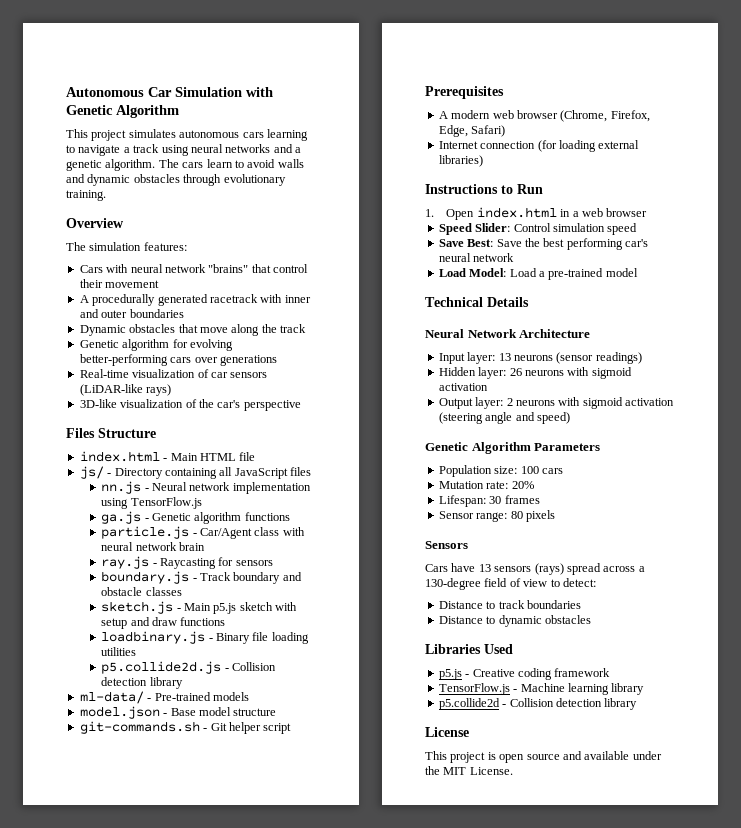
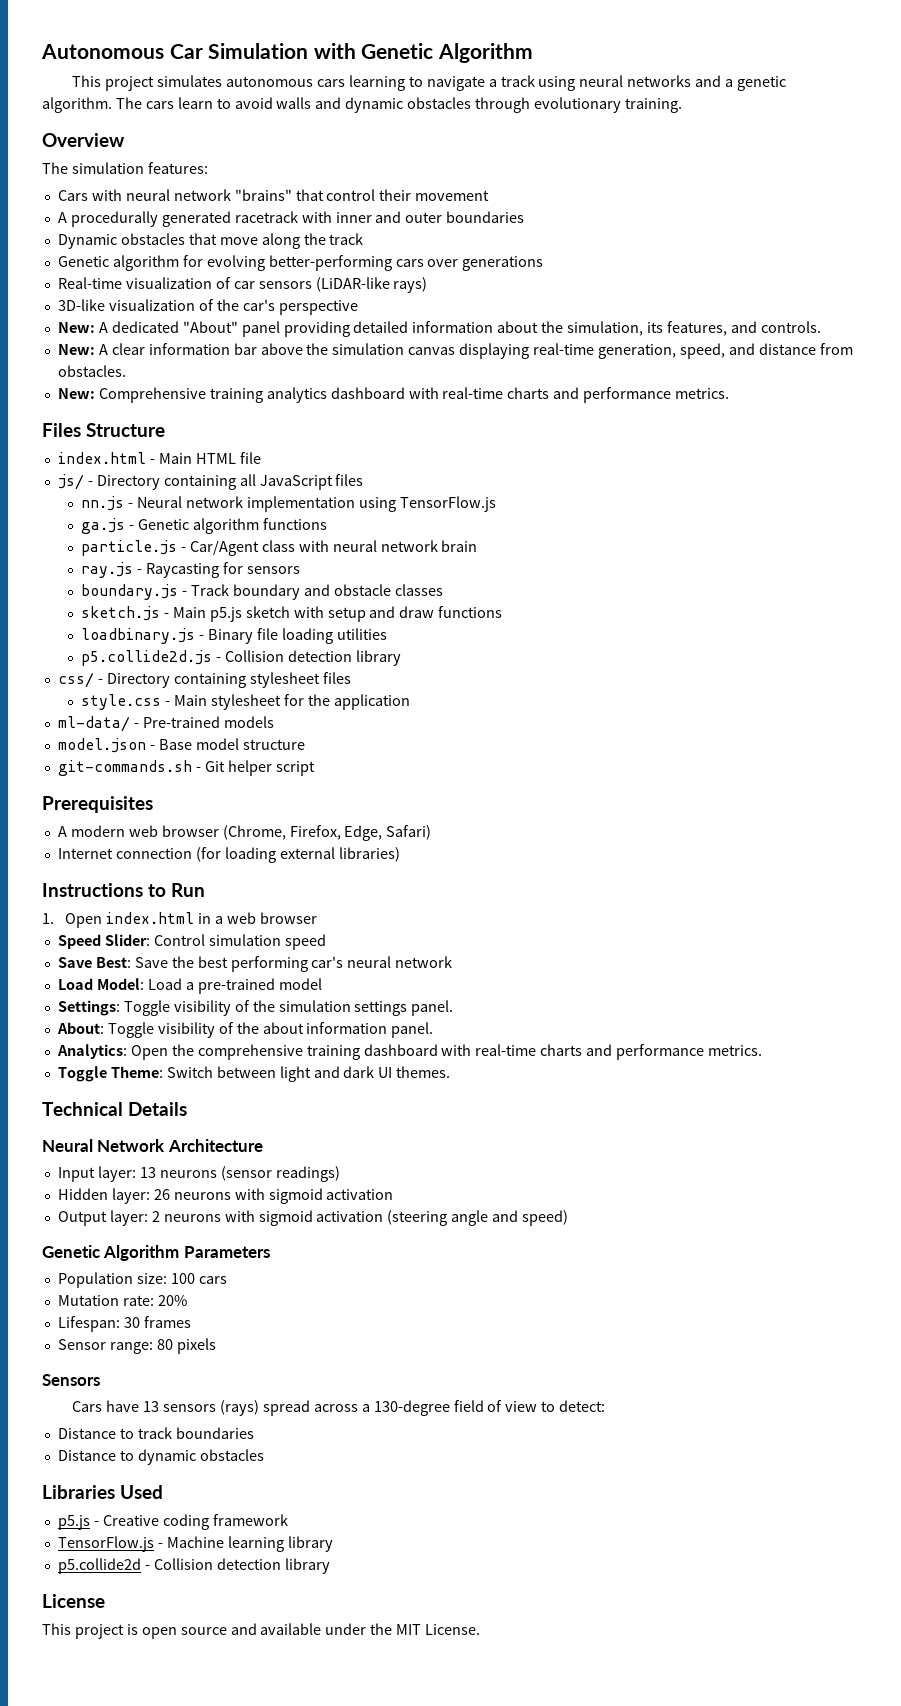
(301, 405) none -> [57,321,821,337] [57,343,853,359] [57,365,126,377] [57,387,730,403] // New: A dedicated "About" panel providing detailed information about the simulation, its features, and controls. // New: A clear information bar above the simulation canvas displaying real-time generation, speed, and distance from obstacles. // New: Comprehensive training analytics dashboard with real-time charts and performance metrics.
(183, 683) none -> [57,672,351,688] [81,694,410,710] // css/ - Directory containing stylesheet files // style.css - Main stylesheet for the application
(638, 272) none -> [57,1000,454,1016] [56,1022,434,1038] [56,1044,763,1060] [57,1066,451,1082] // Settings: Toggle visibility of the simulation settings panel. // About: Toggle visibility of the about information panel. // Analytics: Open the comprehensive training dashboard with real-time charts and performance metrics. // Toggle Theme: Switch between light and dark UI themes.

